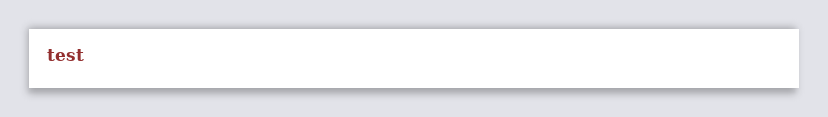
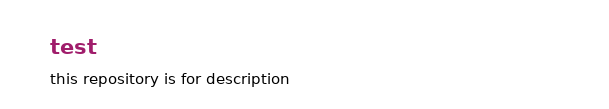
(84, 55) none -> [50,73,290,87] // this repository is for description

